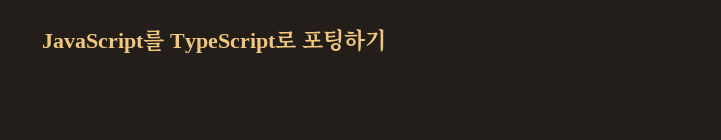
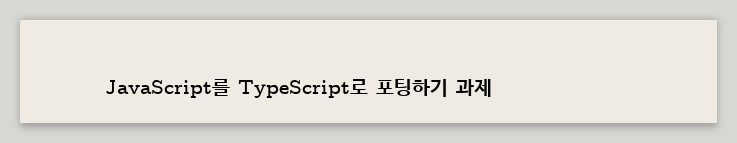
(386, 40) none -> [456,79,492,97] 과제

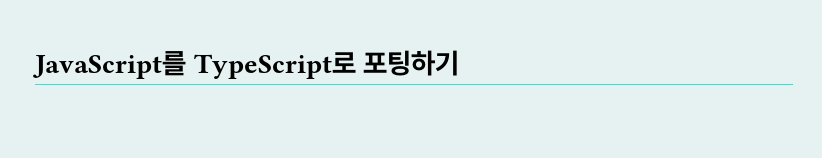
[456,79,492,97] 과제 -> (460, 63) none

